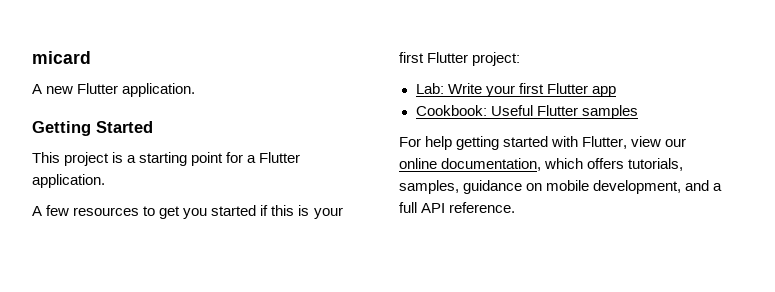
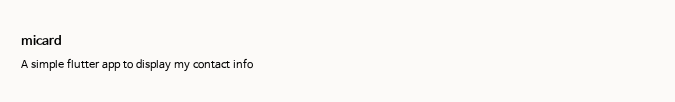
[46,83,196,97] [32,121,153,136] [32,152,301,166] [32,174,105,188] [32,205,343,219] [399,52,521,66] [415,83,616,97] [415,105,638,119] [399,136,687,150] [399,158,684,171] [399,180,723,194] [399,202,516,213] new Flutter application. // Getting Started // This project is a starting point for a Flutter application. // A few resources to get you started if this is your first Flutter project: // Lab: Write your first Flutter app // Cookbook: Useful Flutter samples // For help getting started with Flutter, view our online documentation, which offers tutorials, samples, guidance on mobile development, and a full API reference. -> [30,58,253,72] simple flutter app to display my contact info

